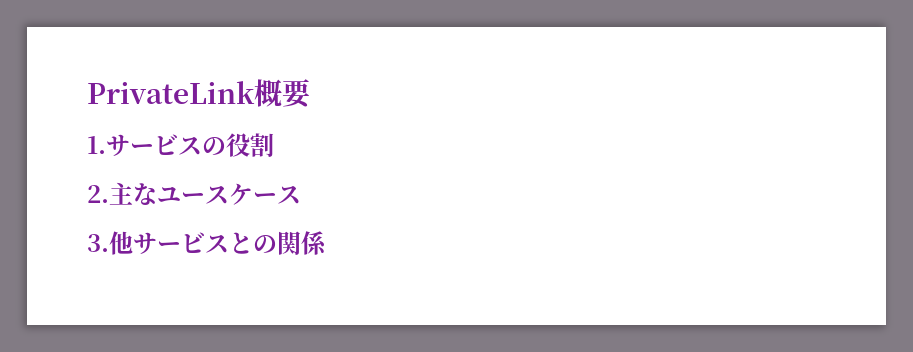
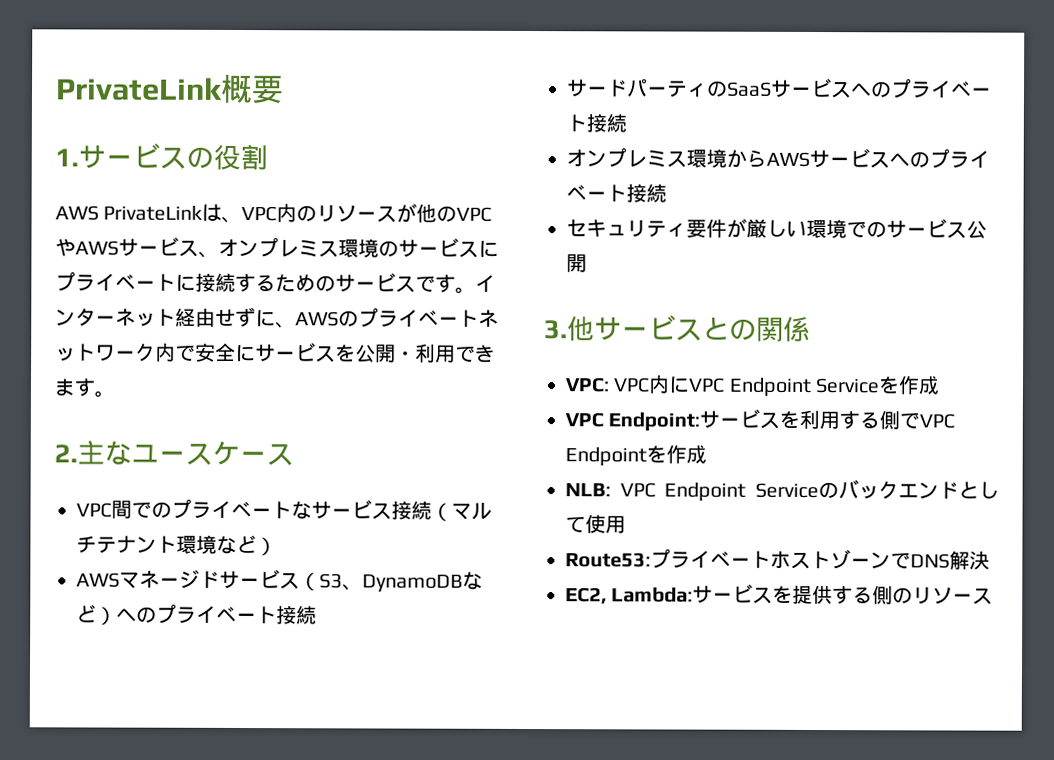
(274, 145) none -> [55,203,493,224] [55,236,499,258] [55,271,496,294] [55,306,499,329] [55,342,496,363] [54,378,115,398] // AWS PrivateLinkは、VPC内のリソースが他のVPCやAWSサービス、オンプレミス環境のサービスにプライベートに接続するためのサービスです。インターネット経由せずに、AWSのプライベートネットワーク内で安全にサービスを公開・利用できます。
(301, 195) none -> [76,498,492,522] [76,534,277,557] [76,569,483,593] [76,603,317,626] [566,77,992,99] [566,113,627,133] [566,147,990,169] [566,183,667,203] [566,218,987,239] [566,254,587,273] // VPC間でのプライベートなサービス接続（マルチテナント環境など） // AWSマネージドサービス（S3、DynamoDBなど）へのプライベート接続 // サードパーティのSaaSサービスへのプライベート接続 // オンプレミス環境からAWSサービスへのプライベート接続 // セキュリティ要件が厳しい環境でのサービス公開
(327, 243) none -> [565,374,941,397] [565,408,956,432] [565,444,707,467] [565,479,999,502] [565,514,626,534] [565,548,990,570] [565,583,994,605] // VPC: VPC内にVPC Endpoint Serviceを作成 // VPC Endpoint:サービスを利用する側でVPC Endpointを作成 // NLB: VPC Endpoint Serviceのバックエンドとして使用 // Route53:プライベートホストゾーンでDNS解決 // EC2, Lambda:サービスを提供する側のリソース

